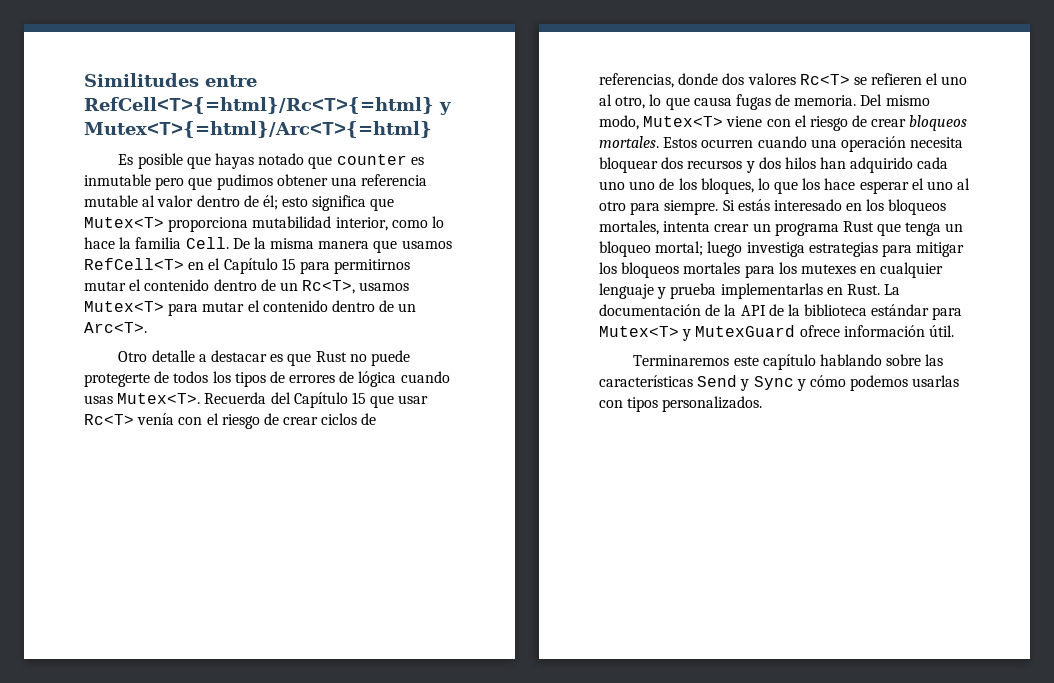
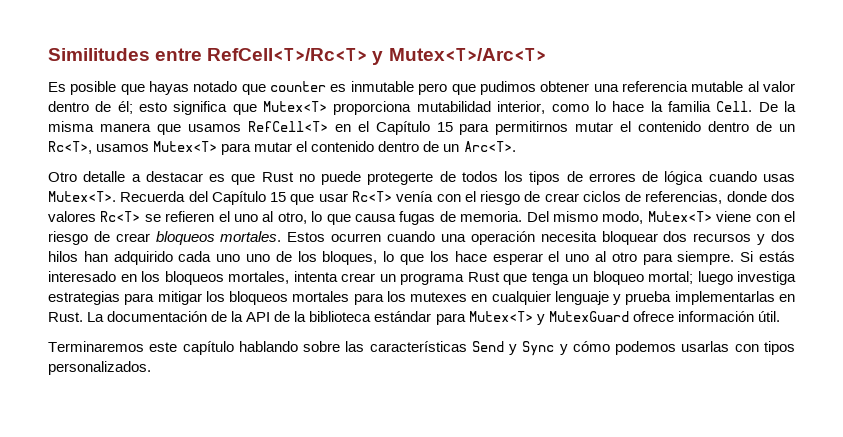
[84,97,451,115] [84,121,432,138] RefCell<T>{=html}/Rc<T>{=html} y Mutex<T>{=html}/Arc<T>{=html} -> [207,48,546,65] RefCell<T>/Rc<T> y Mutex<T>/Arc<T>

